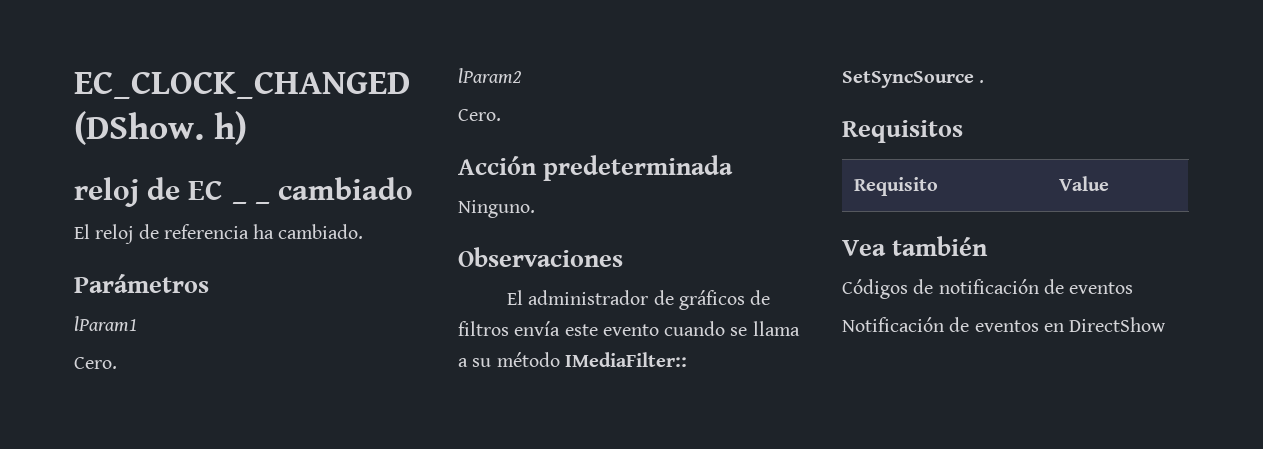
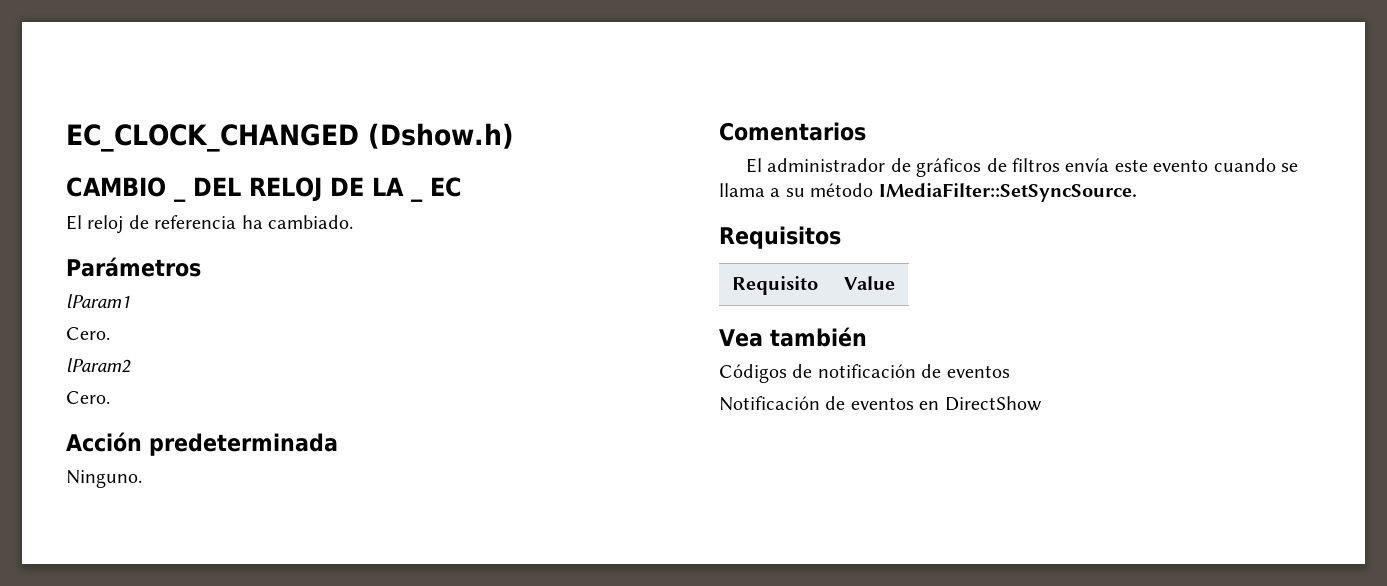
[74,111,247,145] [74,177,224,207] [231,200,270,204] [278,177,414,200] (DShow. h) // reloj de EC _ _ cambiado -> [367,123,514,149] [66,177,186,202] [193,177,404,201] [410,177,462,202] (Dshow.h) // CAMBIO _ DEL RELOJ DE LA _ EC
[458,247,623,267] Observaciones -> [719,122,866,141] Comentarios
[564,352,687,367] [842,71,985,88] IMediaFilter:: SetSyncSource . -> [878,183,1137,202] IMediaFilter::SetSyncSource.

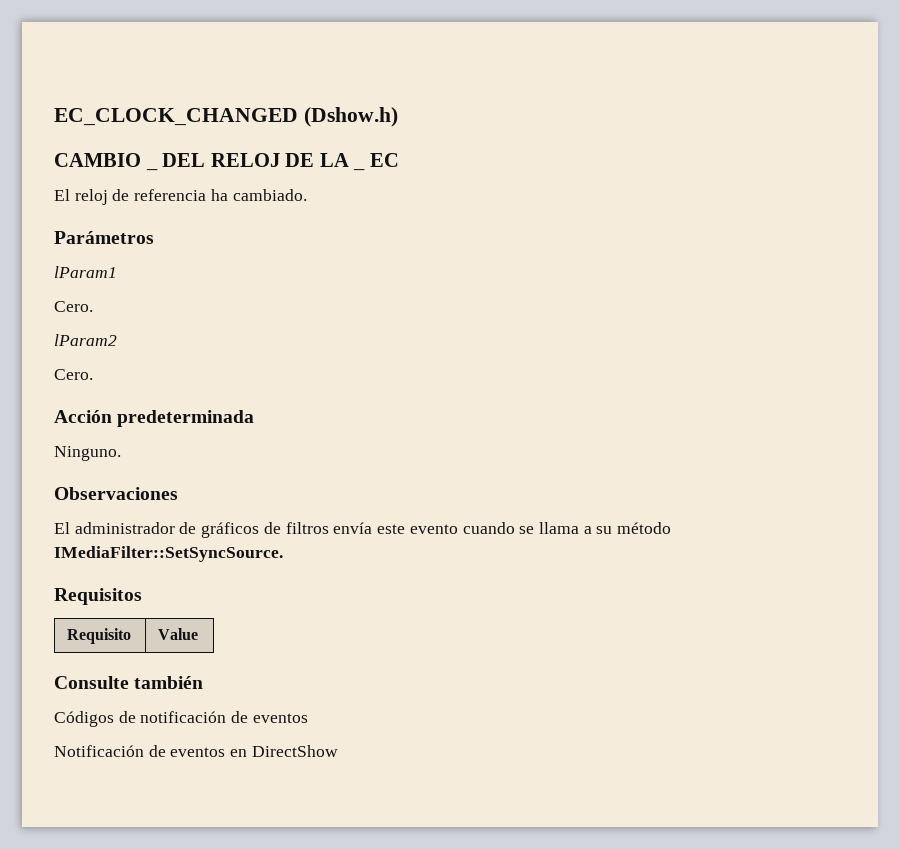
[719,122,866,141] Comentarios -> [54,487,178,500] Observaciones
[719,329,763,347] Vea -> [54,676,129,689] Consulte

